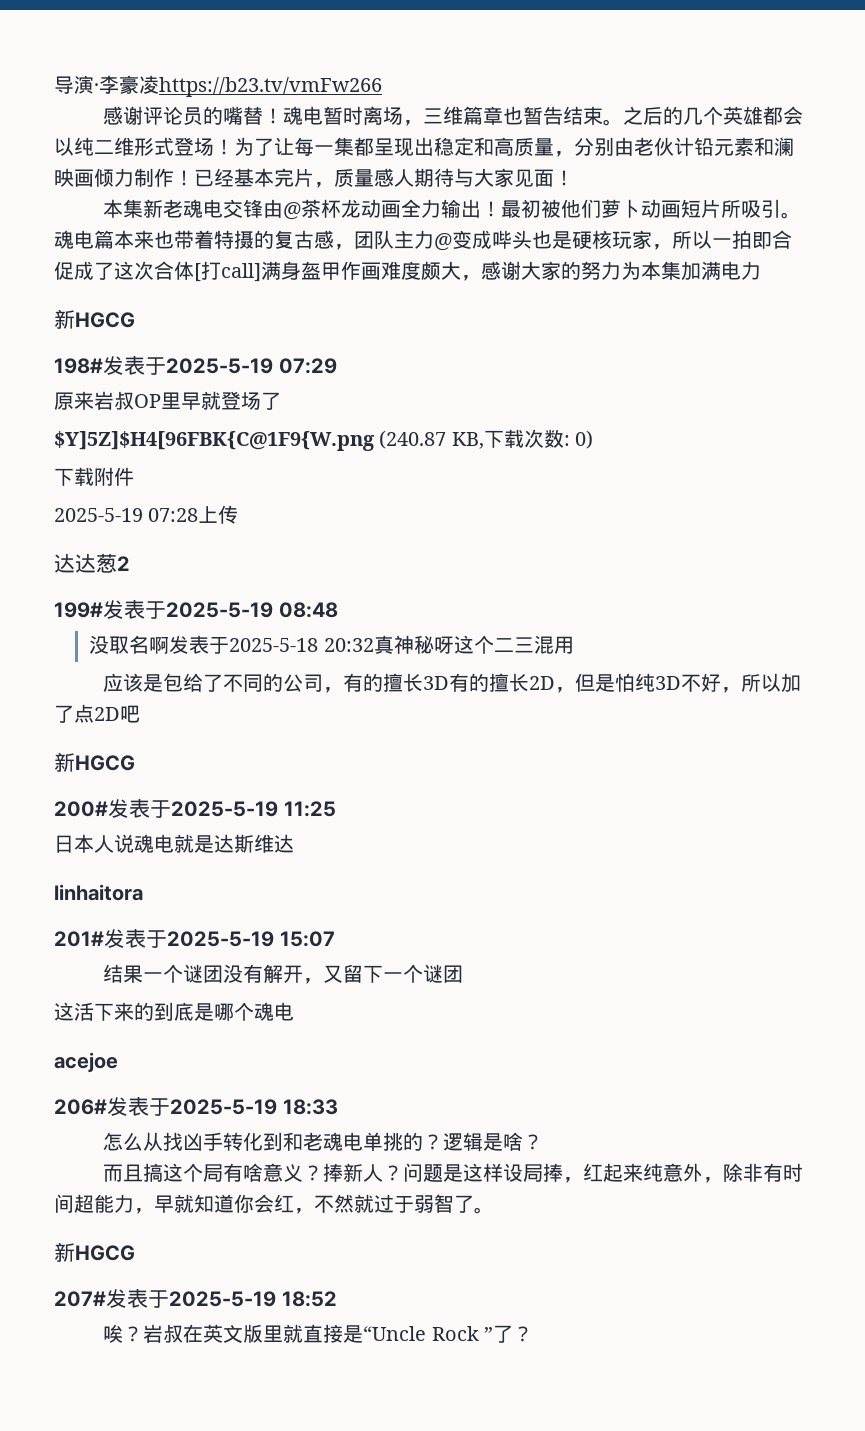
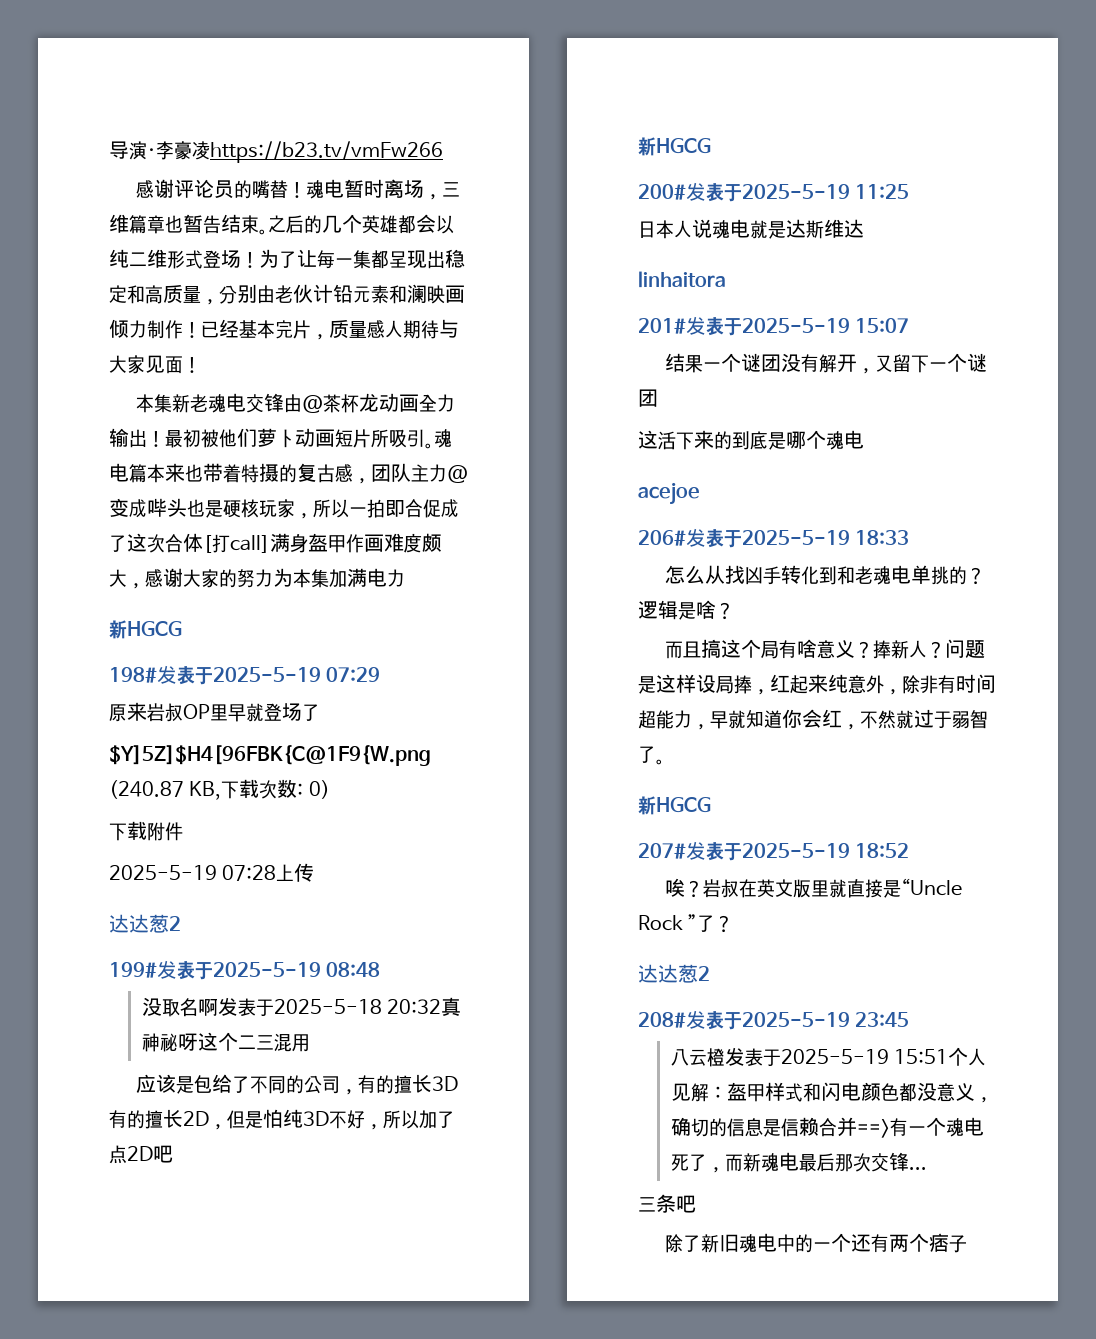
(534, 1334) none -> [638,964,710,983] [638,1010,910,1030] [670,1047,986,1067] [670,1082,993,1103] [670,1117,984,1138] [670,1152,927,1173] [638,1194,696,1213] [665,1233,968,1253] // 达达葱2 // 208#发表于2025-5-19 23:45 // 八云橙发表于2025-5-19 15:51个人见解：盔甲样式和闪电颜色都没意义，确切的信息是信赖合并==>有一个魂电死了，而新魂电最后那次交锋... // 三条吧 // 除了新旧魂电中的一个还有两个痞子

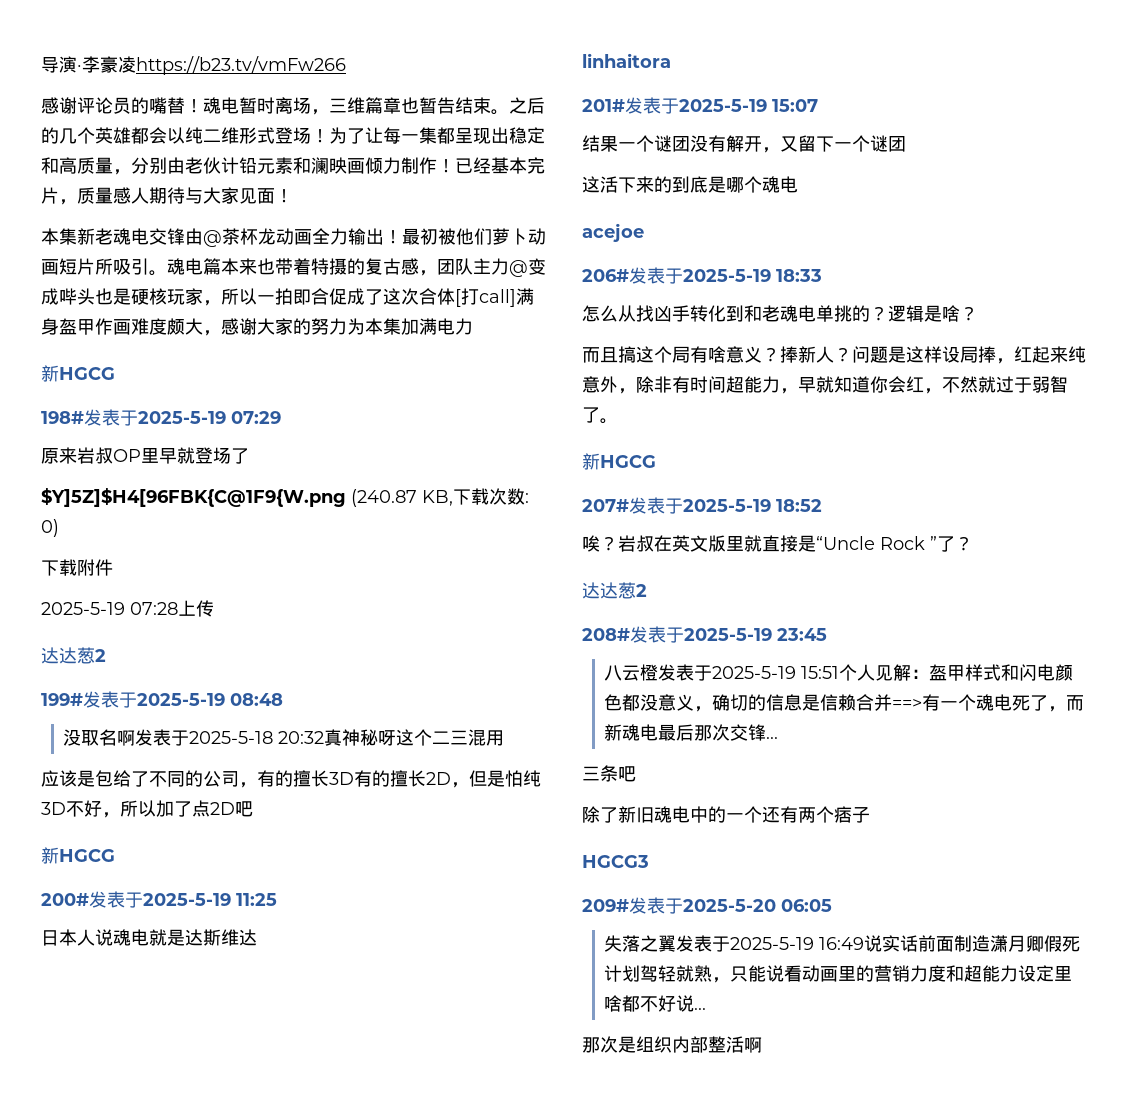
(968, 1244) none -> [582,855,649,868] [582,897,832,914] [604,935,1081,952] [604,965,1073,983] [604,995,707,1012] [582,1036,762,1053] // HGCG3 // 209#发表于2025-5-20 06:05 // 失落之翼发表于2025-5-19 16:49说实话前面制造潇月卿假死计划驾轻就熟，只能说看动画里的营销力度和超能力设定里啥都不好说... // 那次是组织内部整活啊

